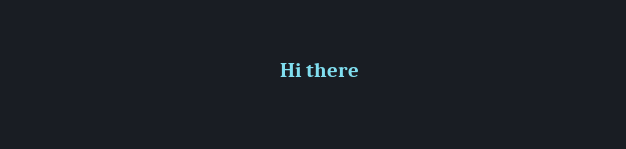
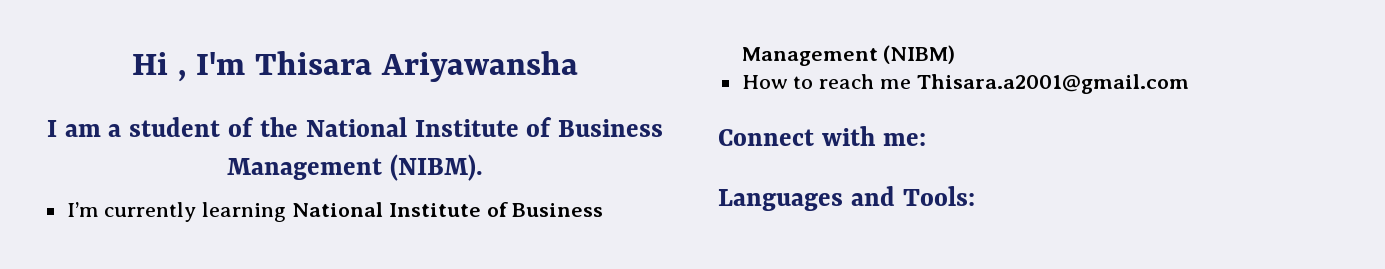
[306,62,360,77] there -> [178,51,578,82] [46,117,664,137] [227,154,483,181] [66,202,604,222] [741,45,956,66] [741,74,1189,94] [718,126,926,146] [718,186,975,211] , I'm Thisara Ariyawansha // I am a student of the National Institute of Business Management (NIBM). // I’m currently learning National Institute of Business Management (NIBM) // How to reach me Thisara.a2001@gmail.com // Connect with me: // Languages and Tools:

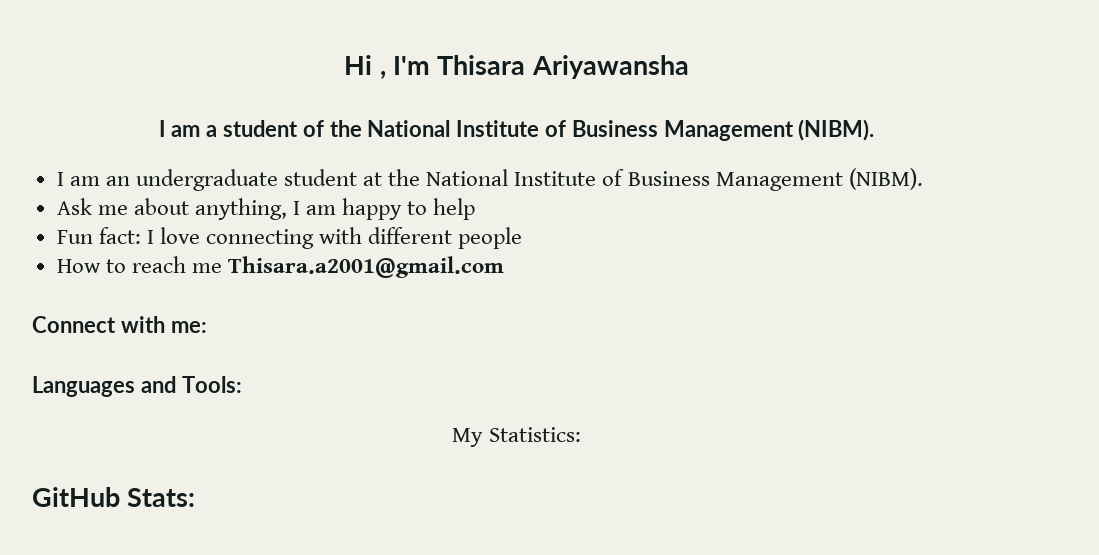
[66,202,604,222] [741,45,956,66] I’m currently learning National Institute of Business Management (NIBM) -> [56,168,923,191] [56,198,476,220] [56,227,523,249] I am an undergraduate student at the National Institute of Business Management (NIBM). // Ask me about anything, I am happy to help // Fun fact: I love connecting with different people
(975, 196) none -> [452,427,581,447] [32,487,196,507] // My Statistics: // GitHub Stats:

